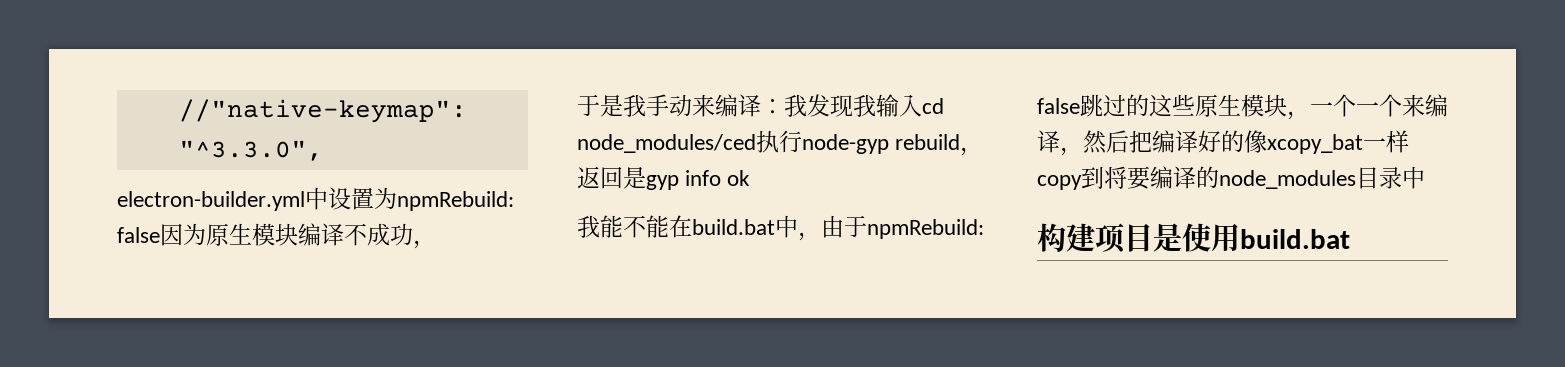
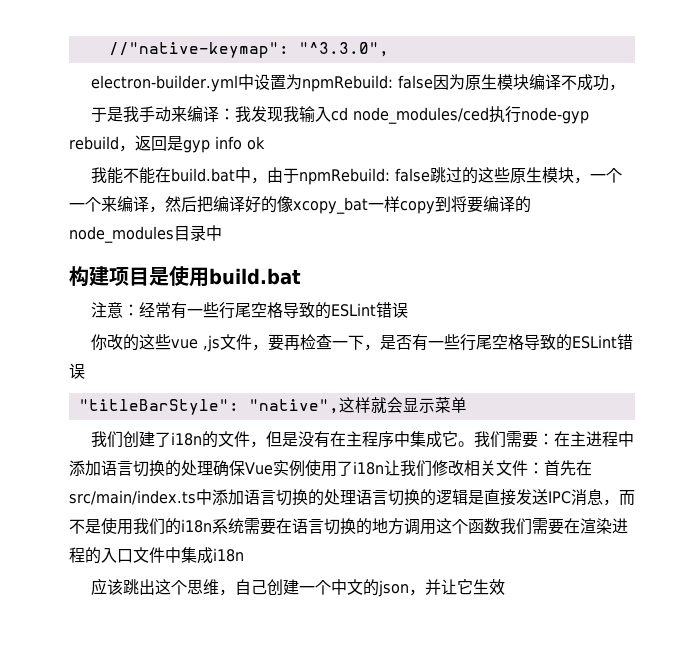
(1350, 239) none -> [91,302,409,319] [91,334,634,352] [69,363,85,379] [78,397,467,415] [91,431,635,448] [69,460,592,477] [69,489,635,506] [69,518,628,535] [69,547,244,564] [91,578,506,597] // 注意：经常有一些行尾空格导致的ESLint错误 // 你改的这些vue ,js文件，要再检查一下，是否有一些行尾空格导致的ESLint错误 // "titleBarStyle": "native",这样就会显示菜单 // 我们创建了i18n的文件，但是没有在主程序中集成它。我们需要：在主进程中添加语言切换的处理确保Vue实例使用了i18n让我们修改相关文件：首先在src/main/index.ts中添加语言切换的处理语言切换的逻辑是直接发送IPC消息，而不是使用我们的i18n系统需要在语言切换的地方调用这个函数我们需要在渲染进程的入口文件中集成i18n // 应该跳出这个思维，自己创建一个中文的json，并让它生效

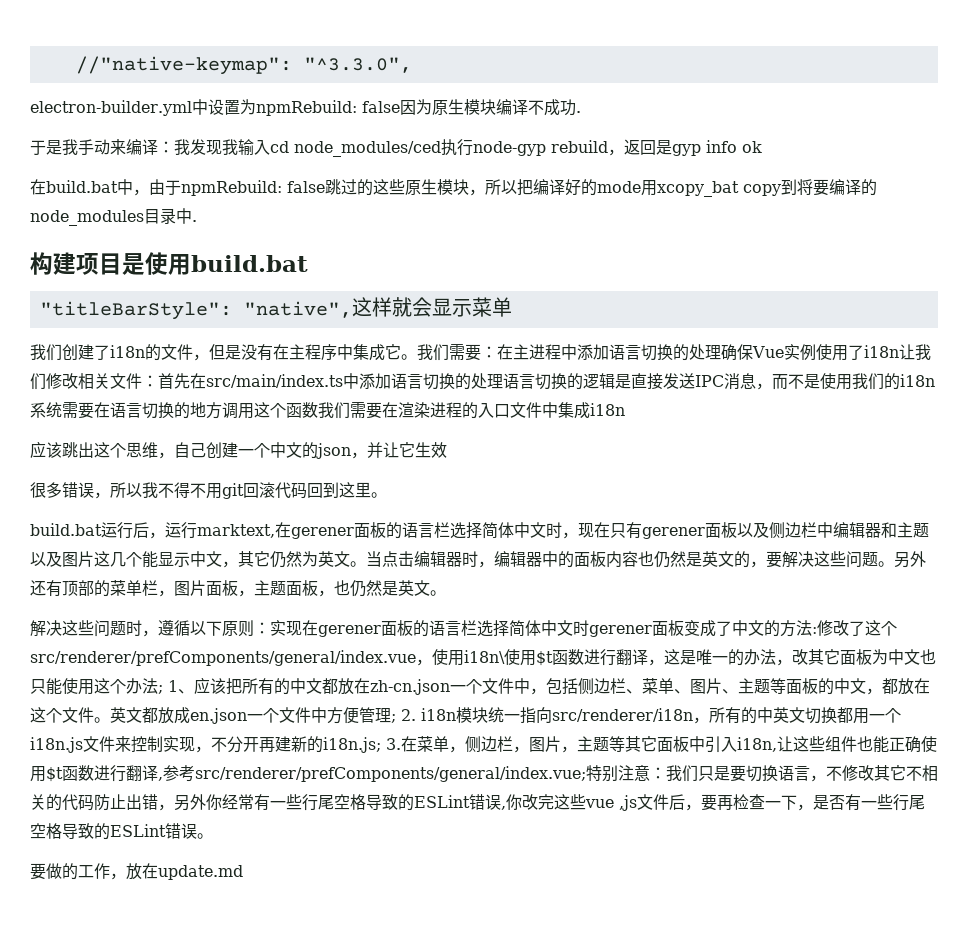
[609,84,626,91] ， -> [575,111,581,113] .
[91,167,156,184] 我能不能 -> (762, 147) none
[590,168,623,183] [69,196,400,214] 一个一个来编译，然后把编译好的像xcopy_bat一样 -> [485,179,739,197] 所以把编译好的mode用xcopy_bat
(222, 233) none -> [192,220,197,222] .
[91,302,409,319] [91,334,634,352] [69,363,85,379] // 注意：经常有一些行尾空格导致的ESLint错误 // 你改的这些vue ,js文件，要再检查一下，是否有一些行尾空格导致的ESLint错误 -> (308, 263) none
(506, 587) none -> [30,482,387,499] [30,522,929,539] [30,551,926,568] [30,580,446,597] [30,620,897,637] [30,649,936,666] [30,677,930,695] [30,707,901,724] [30,736,937,753] [30,765,938,782] [30,794,925,811] [30,823,213,840] [30,863,243,880] // 很多错误，所以我不得不用git回滚代码回到这里。 // build.bat运行后，运行marktext,在gerener面板的语言栏选择简体中文时，现在只有gerener面板以及侧边栏中编辑器和主题以及图片这几个能显示中文，其它仍然为英文。当点击编辑器时，编辑器中的面板内容也仍然是英文的，要解决这些问题。另外还有顶部的菜单栏，图片面板，主题面板，也仍然是英文。 // 解决这些问题时，遵循以下原则：实现在gerener面板的语言栏选择简体中文时gerener面板变成了中文的方法:修改了这个src/renderer/prefComponents/general/index.vue，使用i18n\使用$t函数进行翻译，这是唯一的办法，改其它面板为中文也只能使用这个办法; 1、应该把所有的中文都放在zh-cn.json一个文件中，包括侧边栏、菜单、图片、主题等面板的中文，都放在这个文件。英文都放成en.json一个文件中方便管理; 2. i18n模块统一指向src/renderer/i18n，所有的中英文切换都用一个i18n.js文件来控制实现，不分开再建新的i18n.js; 3.在菜单，侧边栏，图片，主题等其它面板中引入i18n,让这些组件也能正确使用$t函数进行翻译,参考src/renderer/prefComponents/general/index.vue;特别注意：我们只是要切换语言，不修改其它不相关的代码防止出错，另外你经常有一些行尾空格导致的ESLint错误,你改完这些vue ,js文件后，要再检查一下，是否有一些行尾空格导致的ESLint错误。 // 要做的工作，放在update.md

